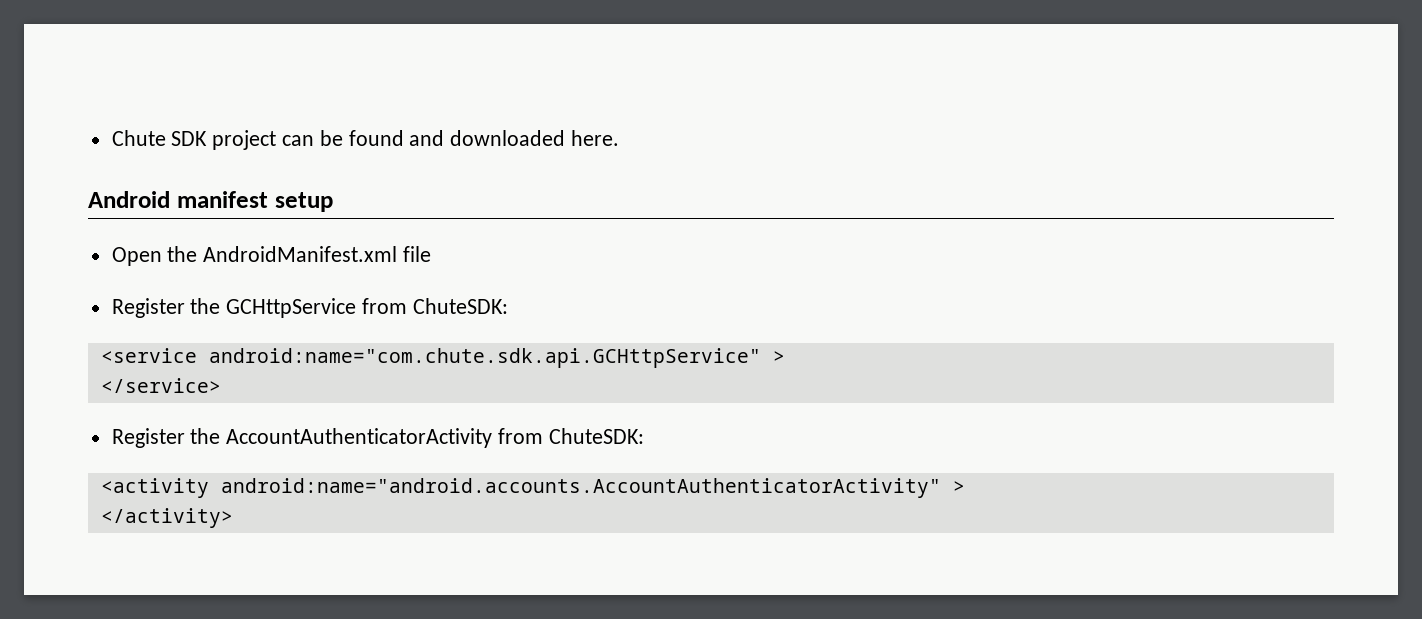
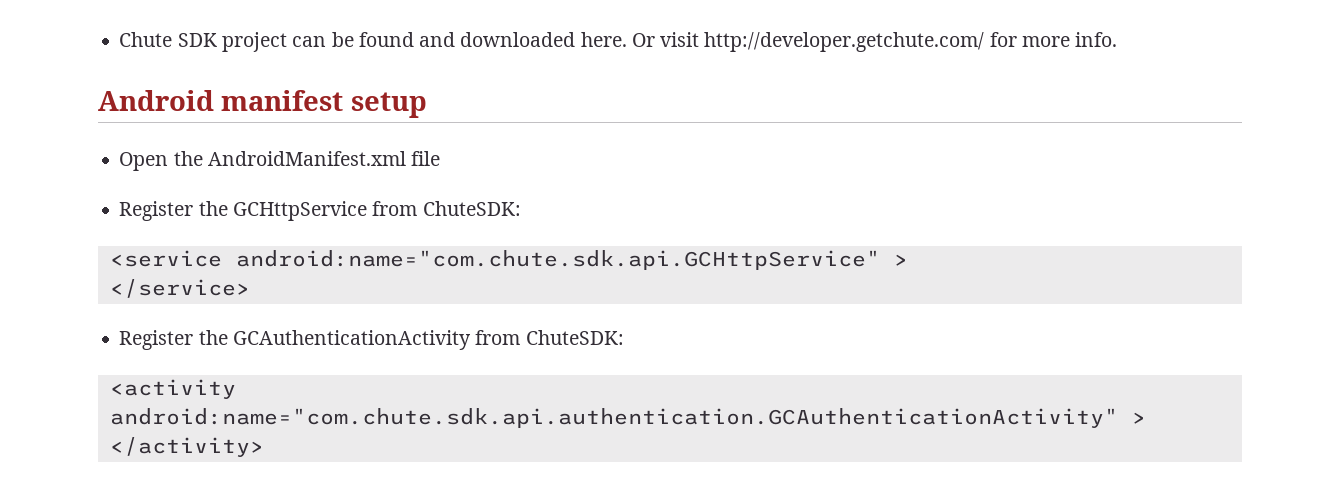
(620, 138) none -> [631,32,1118,52] Or visit http://developer.getchute.com/ for more info.
[226,428,493,448] AccountAuthenticatorActivity -> [232,330,471,350] GCAuthenticationActivity
[220,478,941,498] android:name="android.accounts.AccountAuthenticatorActivity" -> [109,408,1118,428] android:name="com.chute.sdk.api.authentication.GCAuthenticationActivity"

